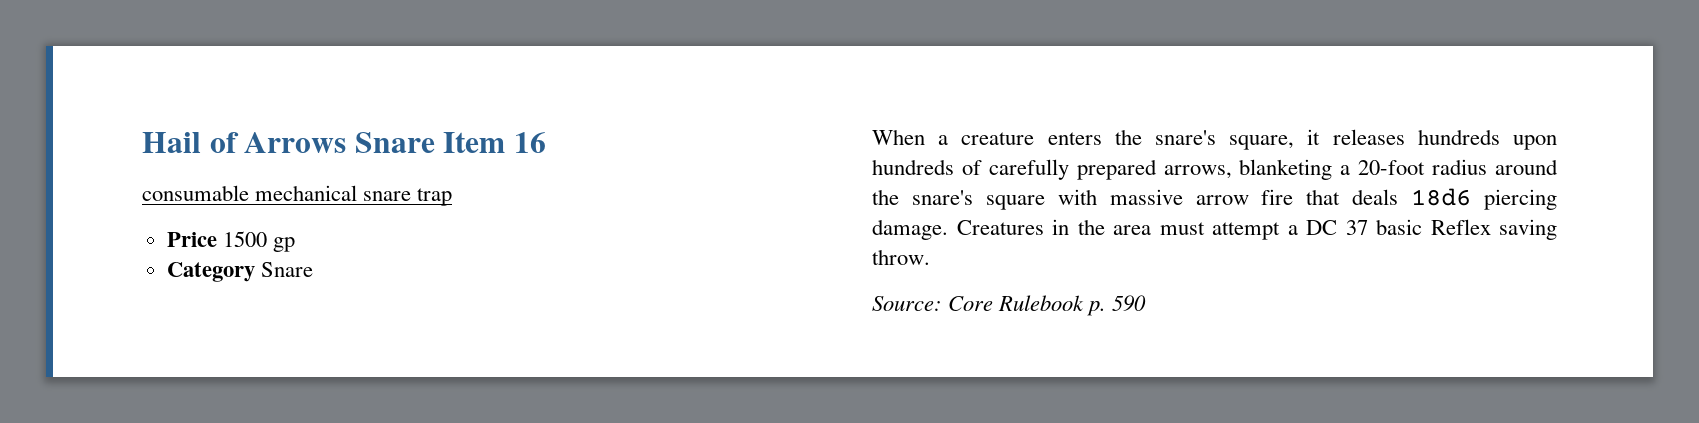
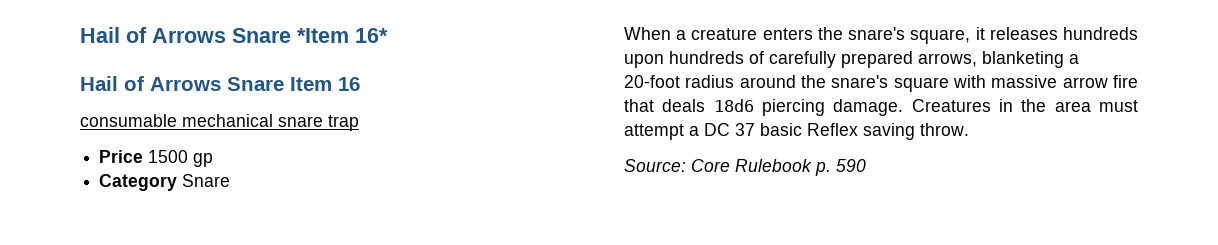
[142,132,435,153] Hail of Arrows Snare -> [80,27,388,43] [80,76,284,91] Hail of Arrows Snare *Item 16* // Hail of Arrows Snare

